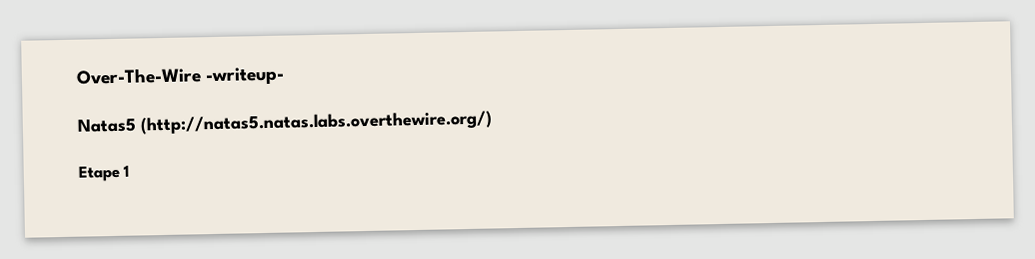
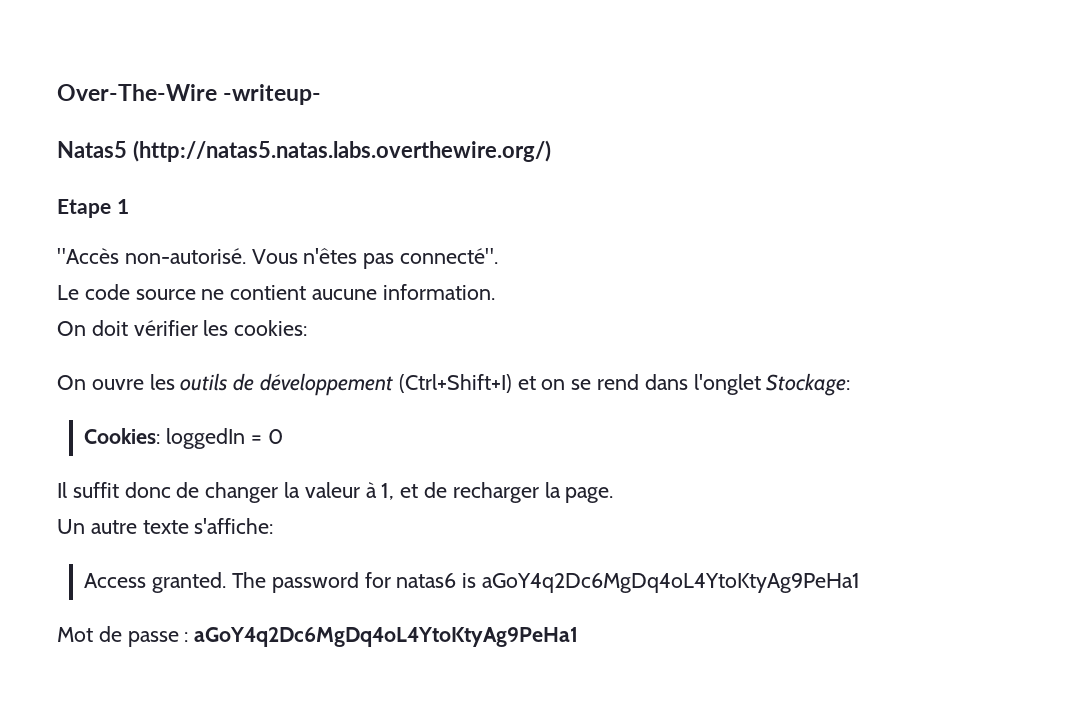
(130, 171) none -> [57,248,499,269] [57,284,495,300] [57,320,308,336] [57,373,851,396] [84,428,283,449] [57,482,614,503] [57,518,274,534] [84,572,860,593] [57,626,579,647] // "Accès non-autorisé. Vous n'êtes pas connecté". // Le code source ne contient aucune information. // On doit vérifier les cookies: // On ouvre les outils de développement (Ctrl+Shift+I) et on se rend dans l'onglet Stockage: // Cookies: loggedIn = 0 // Il suffit donc de changer la valeur à 1, et de recharger la page. // Un autre texte s'affiche: // Access granted. The password for natas6 is aGoY4q2Dc6MgDq4oL4YtoKtyAg9PeHa1 // Mot de passe : aGoY4q2Dc6MgDq4oL4YtoKtyAg9PeHa1

